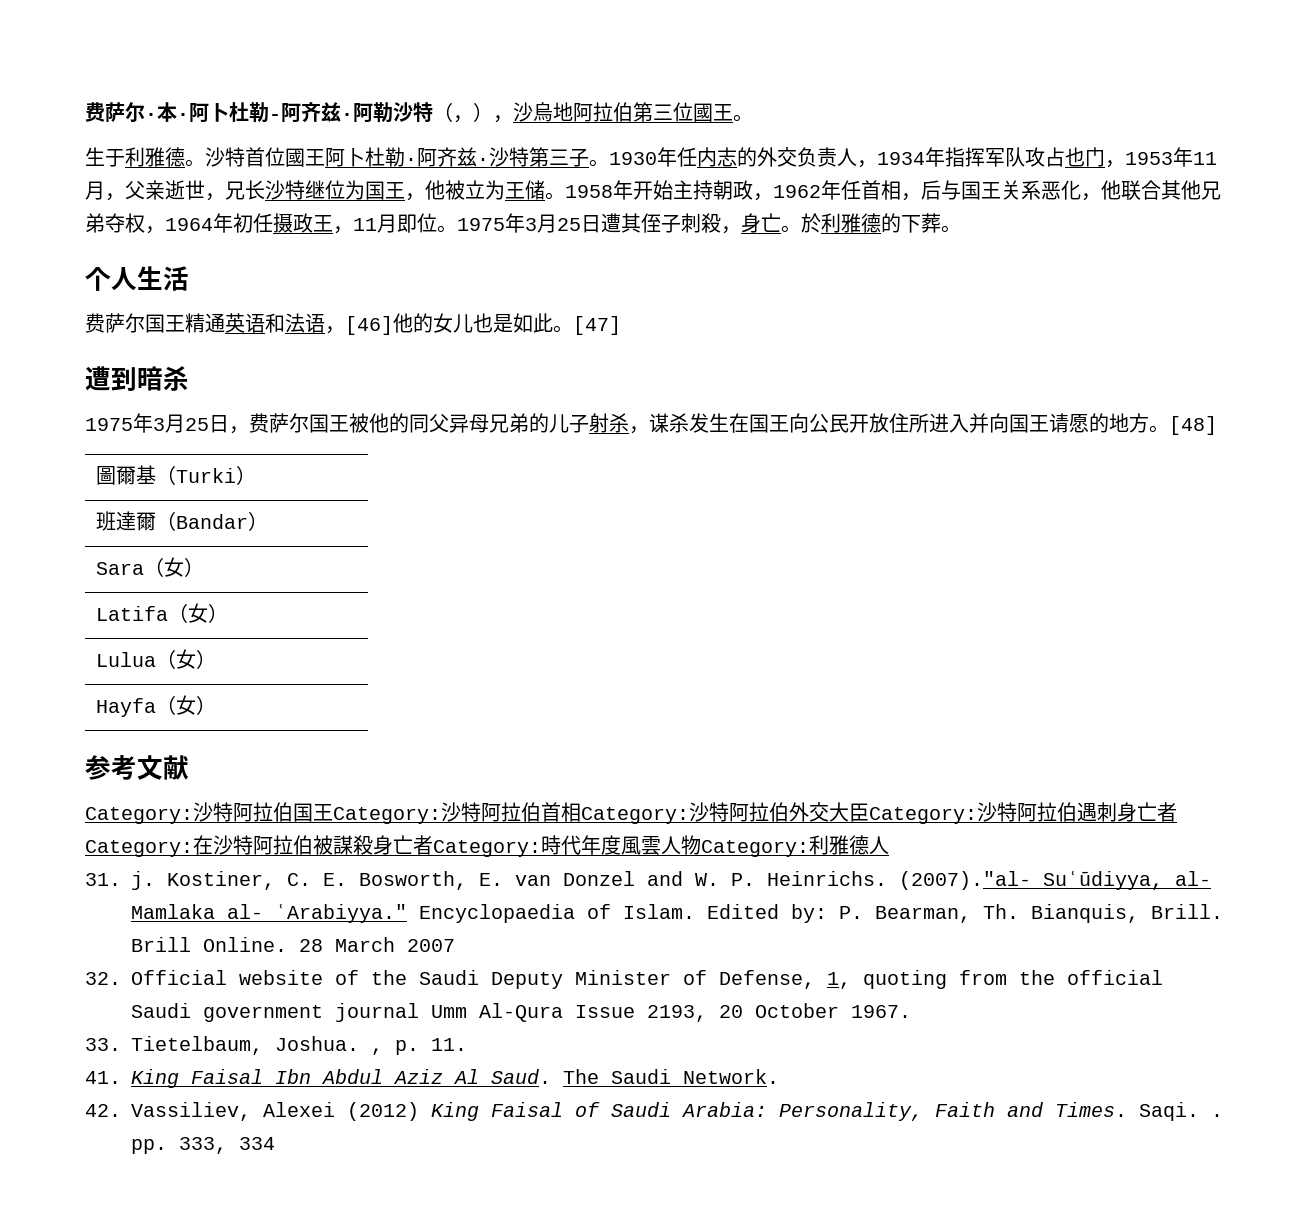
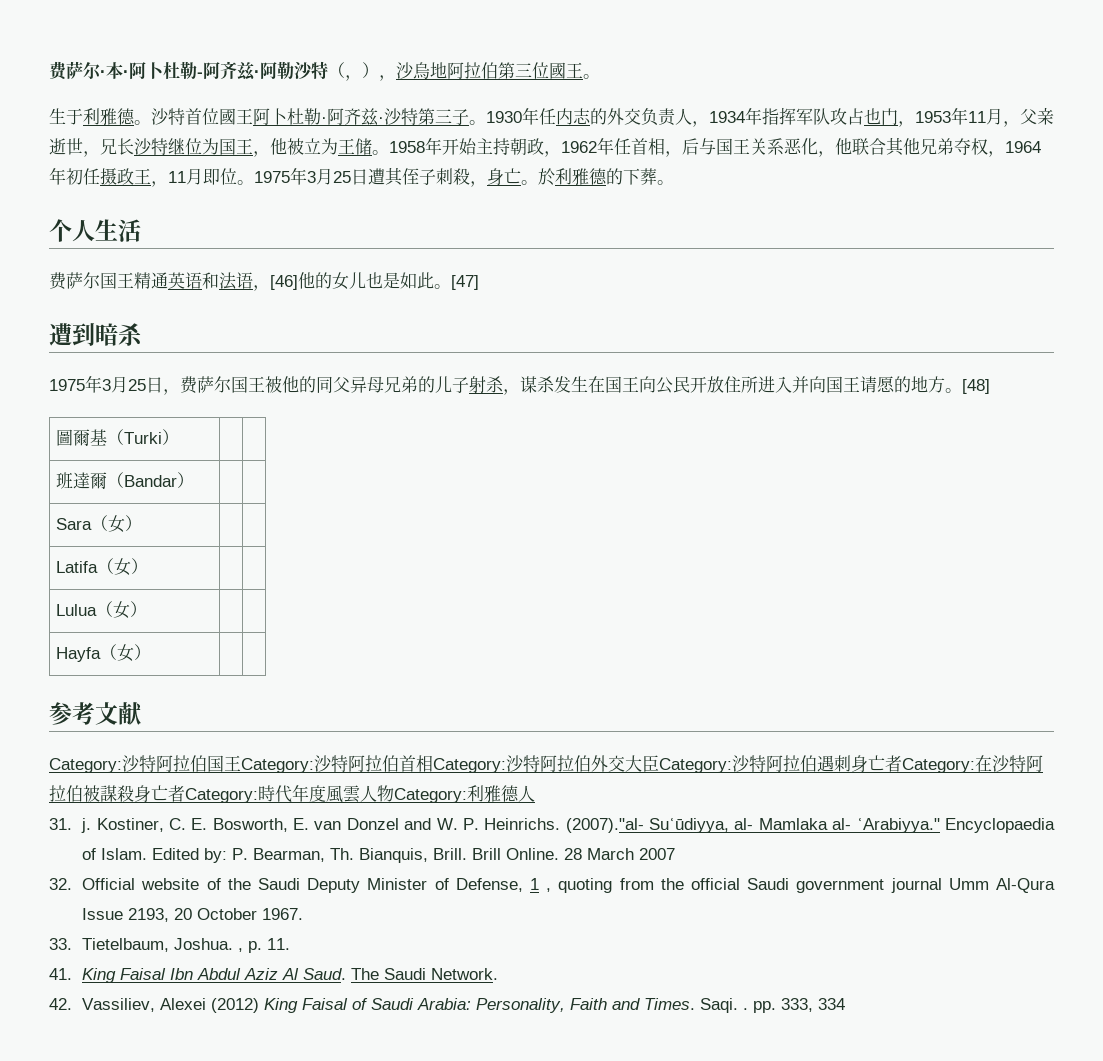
[827,972,851,989] 1, -> [530,878,552,892] 1 ,

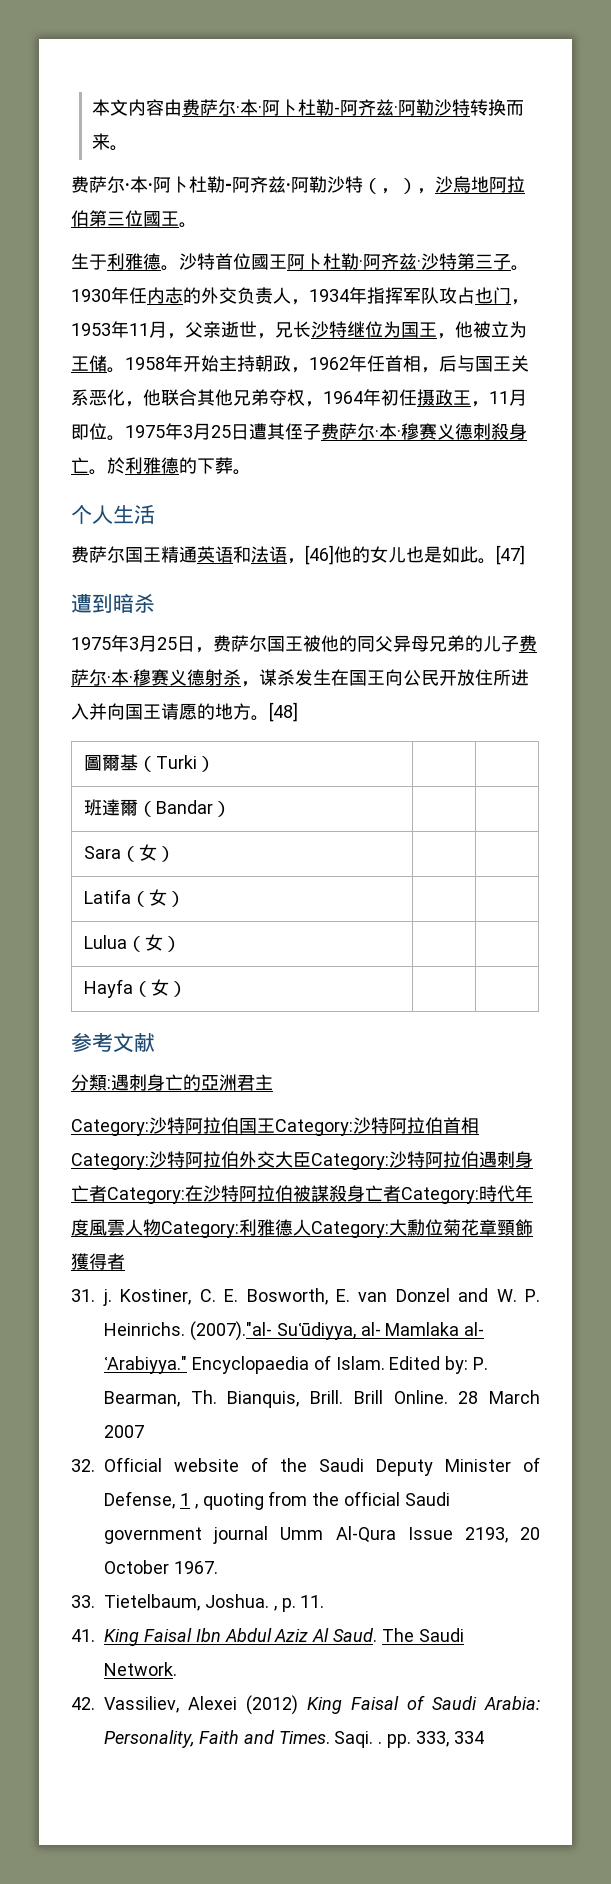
(49, 70) none -> [91,99,524,116] [91,133,128,151] 本文内容由费萨尔·本·阿卜杜勒-阿齐兹·阿勒沙特转换而来。 //
[436,168,487,187] 刺殺， -> [321,423,509,440] 费萨尔·本·穆赛义德刺殺
(469, 385) none -> [519,635,537,652] [71,669,205,686] 费萨尔·本·穆赛义德
(143, 713) none -> [71,1074,273,1091] // 分類:遇刺身亡的亞洲君主
(535, 793) none -> [311,1219,533,1238] [71,1253,125,1270] Category:大勳位菊花章頸飾獲得者

